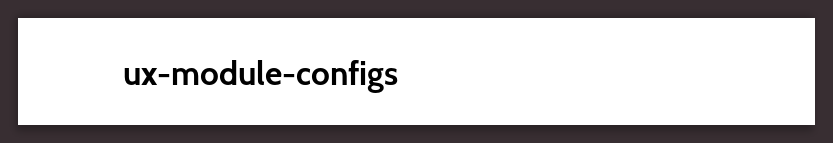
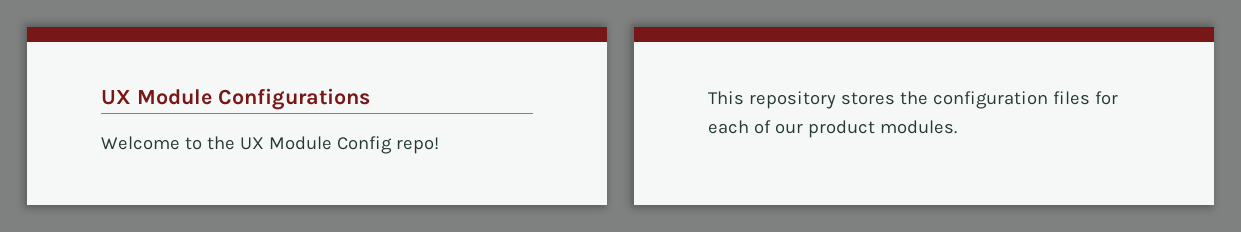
[123,60,398,93] ux-module-configs -> [101,88,370,110] [101,136,439,154] [708,91,1118,109] [708,120,957,138] UX Module Configurations // Welcome to the UX Module Config repo! // This repository stores the configuration files for each of our product modules.

